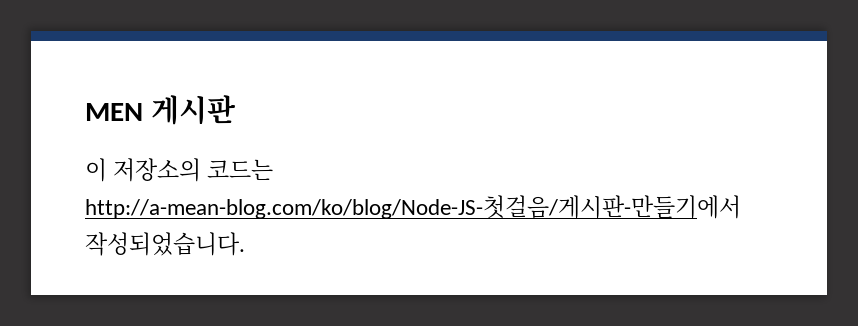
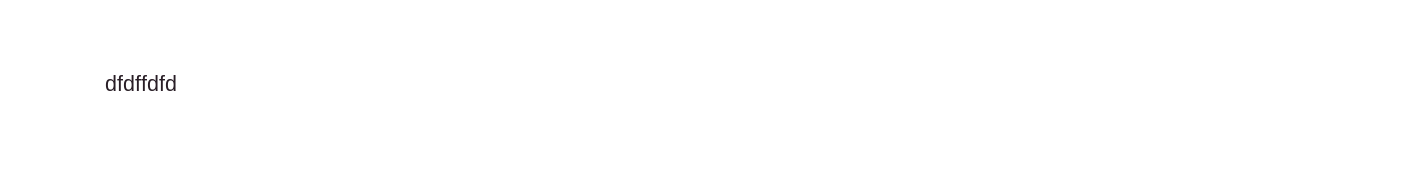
[85,95,236,125] [85,158,274,182] [85,195,741,219] [85,232,245,256] MEN 게시판 // 이 저장소의 코드는 http://a-mean-blog.com/ko/blog/Node-JS-첫걸음/게시판-만들기에서 작성되었습니다. -> [105,75,177,91] dfdffdfd

